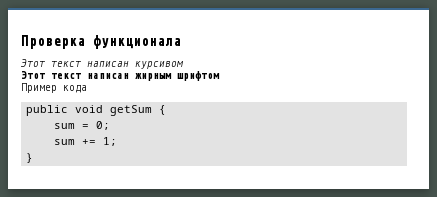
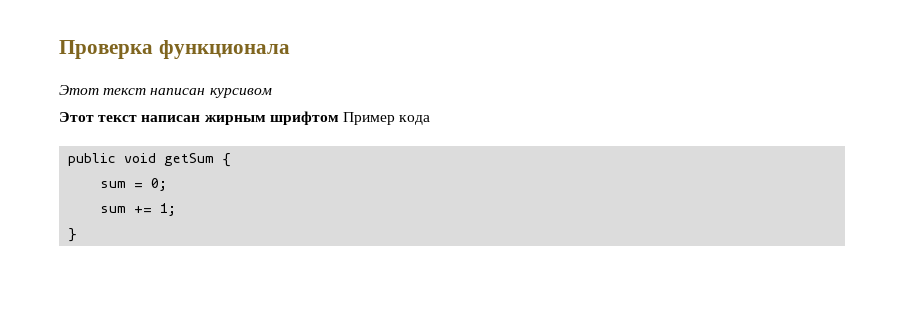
(220, 76) // -> (339, 118) none

